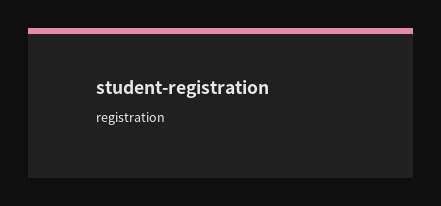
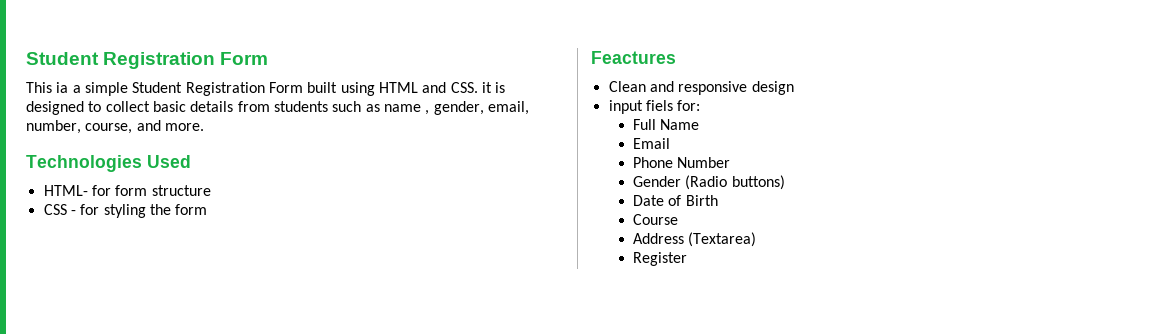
[96,80,269,98] [96,112,165,125] student-registration // registration -> [26,52,269,69] [26,82,506,96] [26,101,529,115] [26,120,204,134] [26,155,191,172] [43,185,211,196] [43,204,208,218] [591,51,676,64] [608,81,794,95] [608,100,701,114] [633,119,700,130] [633,138,671,149] [633,157,731,168] [633,175,785,190] [633,195,718,206] [633,214,679,225] [633,232,757,247] [633,252,688,266] Student Registration Form // This ia a simple Student Registration Form built using HTML and CSS. it is designed to collect basic details from students such as name , gender, email, number, course, and more. // Technologies Used // HTML- for form structure // CSS - for styling the form // Feactures // Clean and responsive design // input fiels for: // Full Name // Email // Phone Number // Gender (Radio buttons) // Date of Birth // Course // Address (Textarea) // Register

